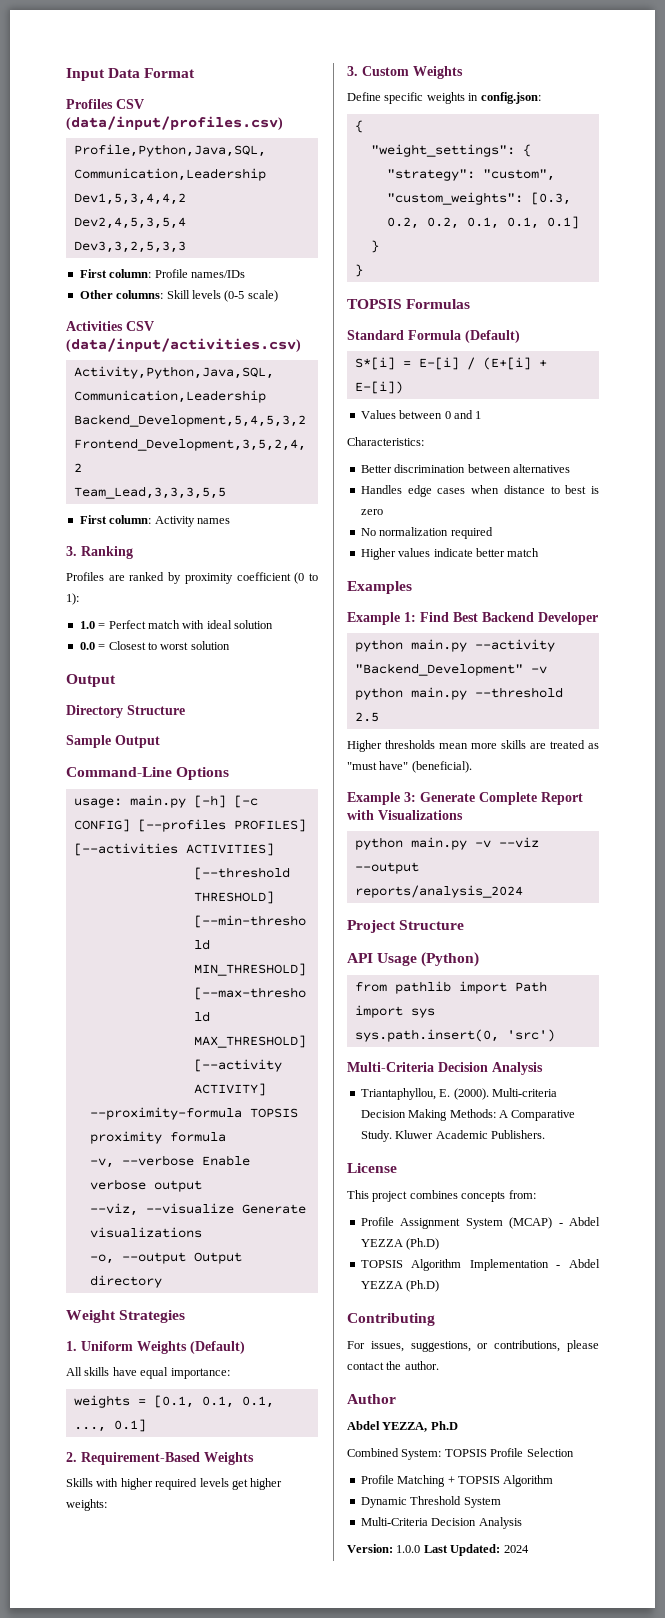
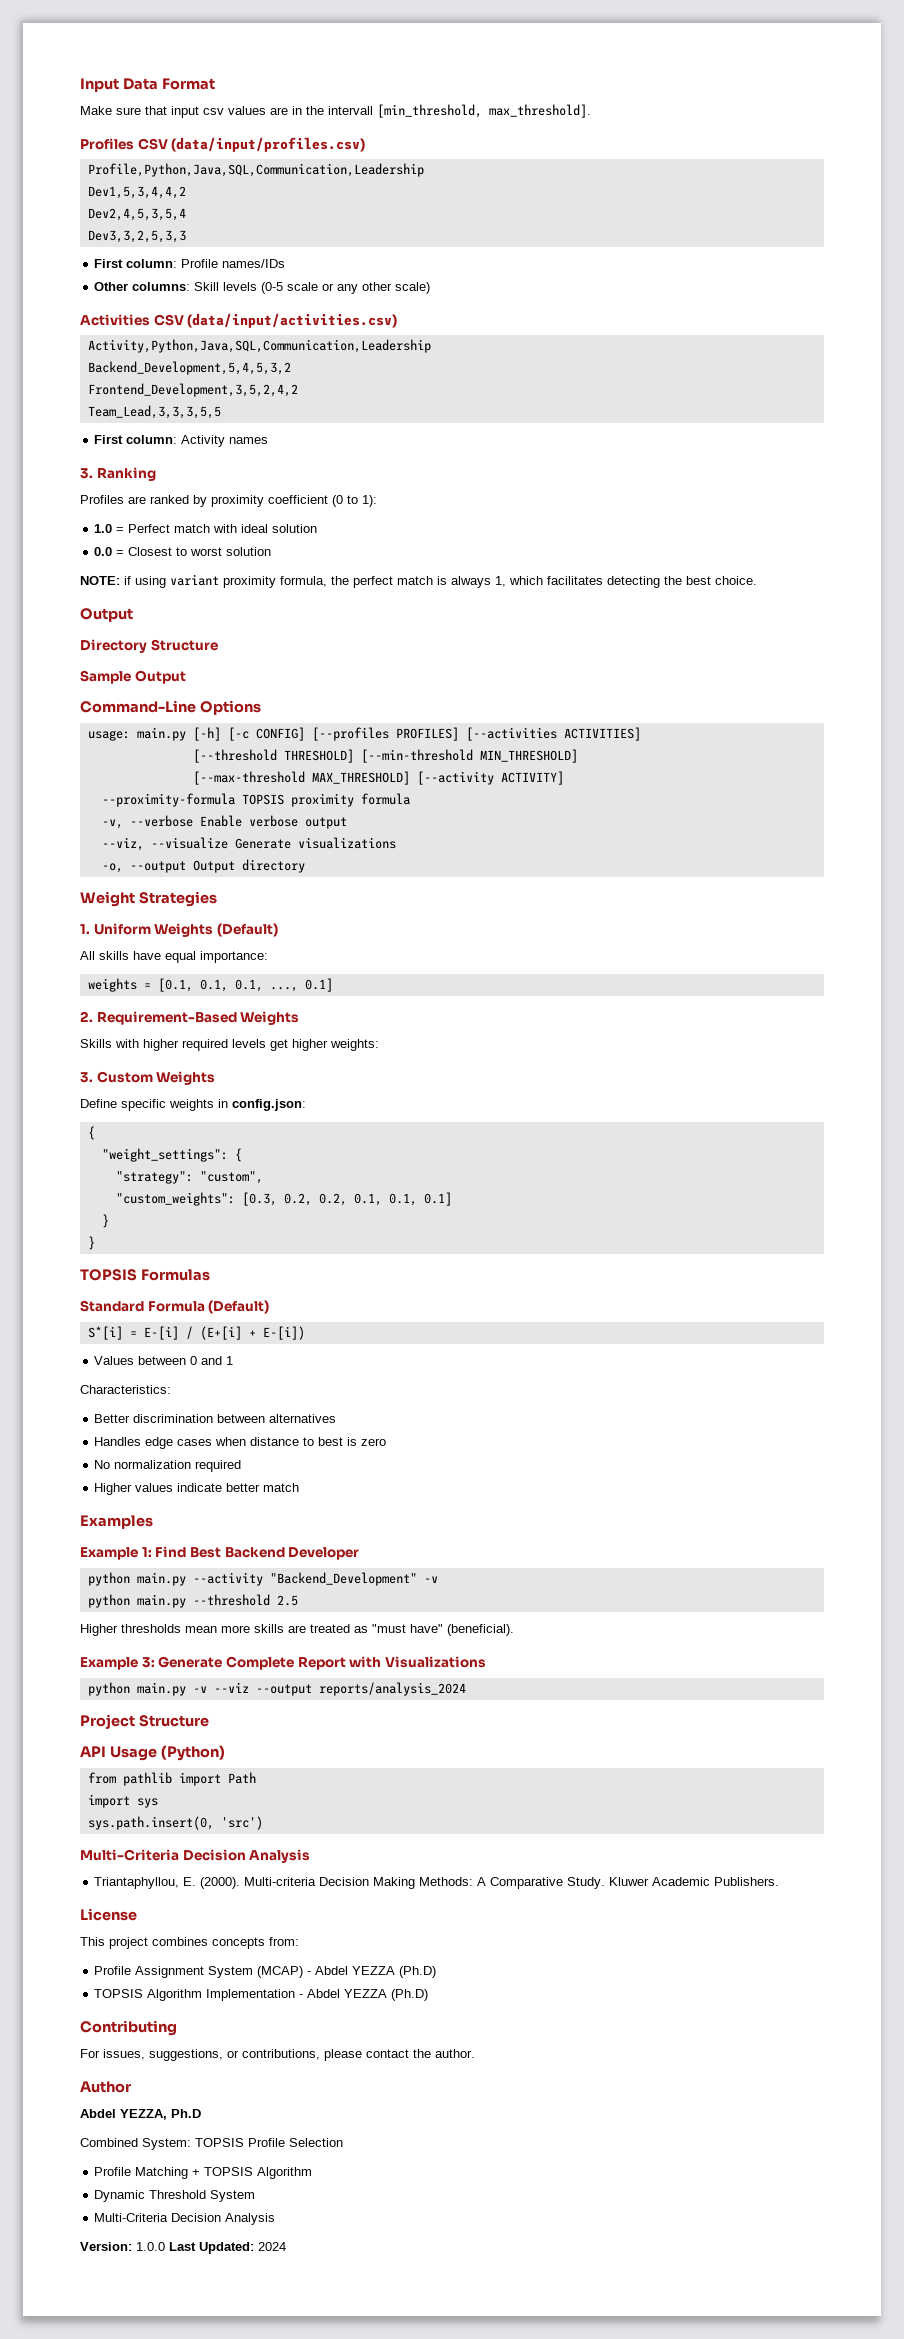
(196, 73) none -> [80,104,591,118] // Make sure that input csv values are in the intervall [min_threshold, max_threshold].
(245, 296) none -> [287,282,393,294] scale or any other
(230, 645) none -> [80,574,757,588] // NOTE: if using variant proximity formula, the perfect match is always 1, which facilitates detecting the best choice.

